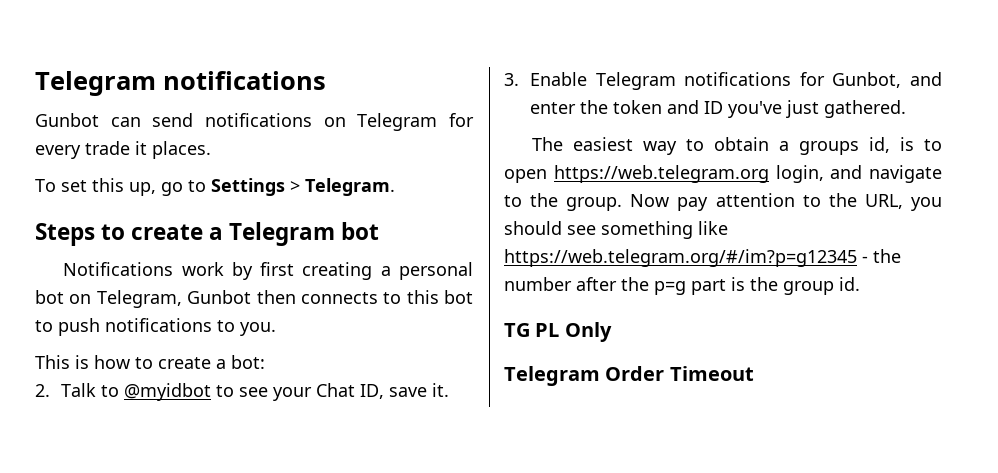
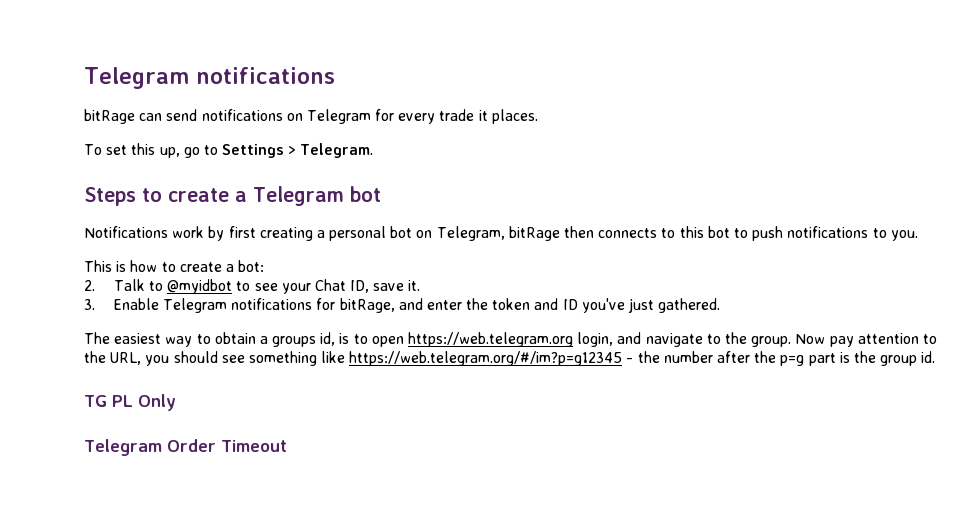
[35,113,99,127] Gunbot -> [84,109,135,124] bitRage
[187,290,252,304] Gunbot -> [508,226,560,241] bitRage
[832,72,902,88] Gunbot, -> [339,298,395,313] bitRage,

